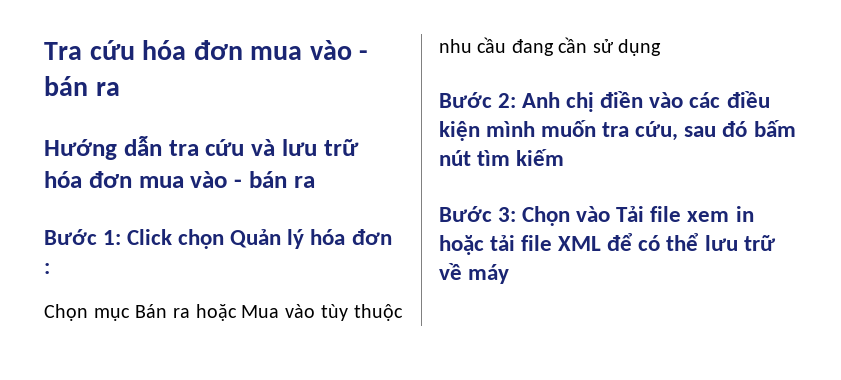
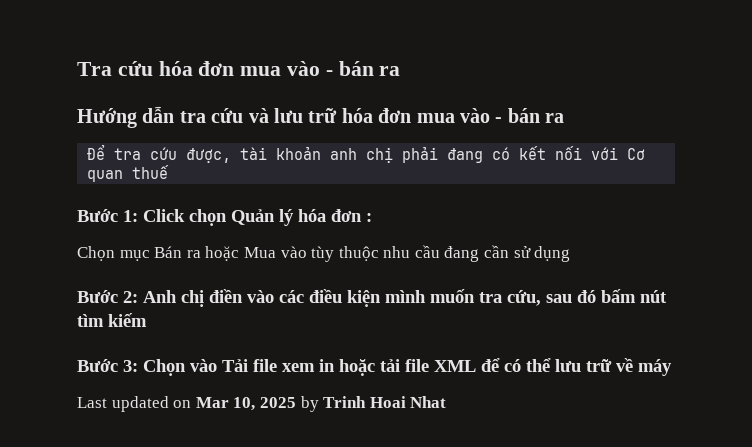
(315, 182) none -> [87,144,646,163] [87,165,170,182] // Để tra cứu được, tài khoản anh chị phải đang có kết nối với Cơ quan thuế
(510, 274) none -> [77,396,447,412] // Last updated on Mar 10, 2025 by Trinh Hoai Nhat

